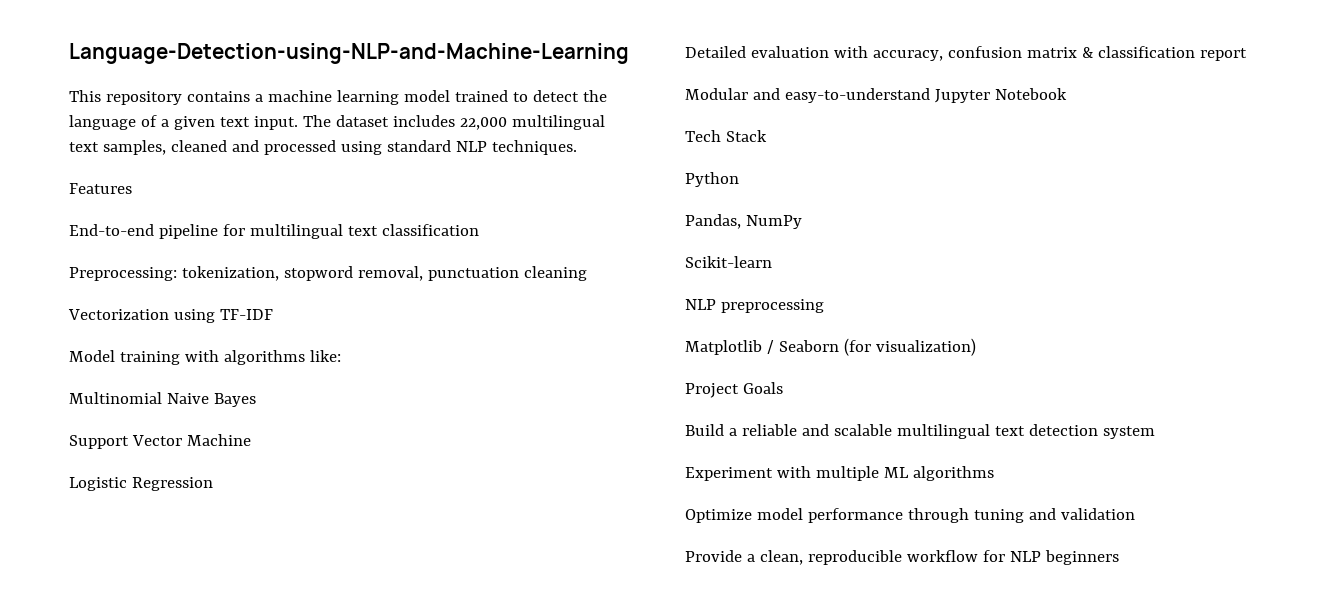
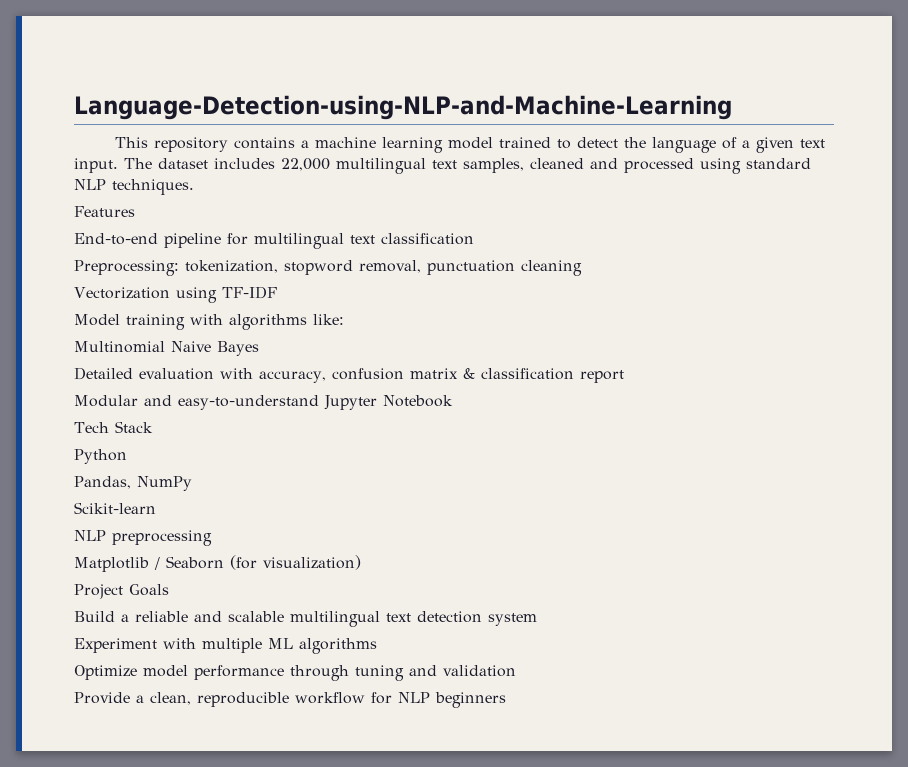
[69,434,251,449] [69,477,213,491] // Support Vector Machine // Logistic Regression -> (259, 348) none

